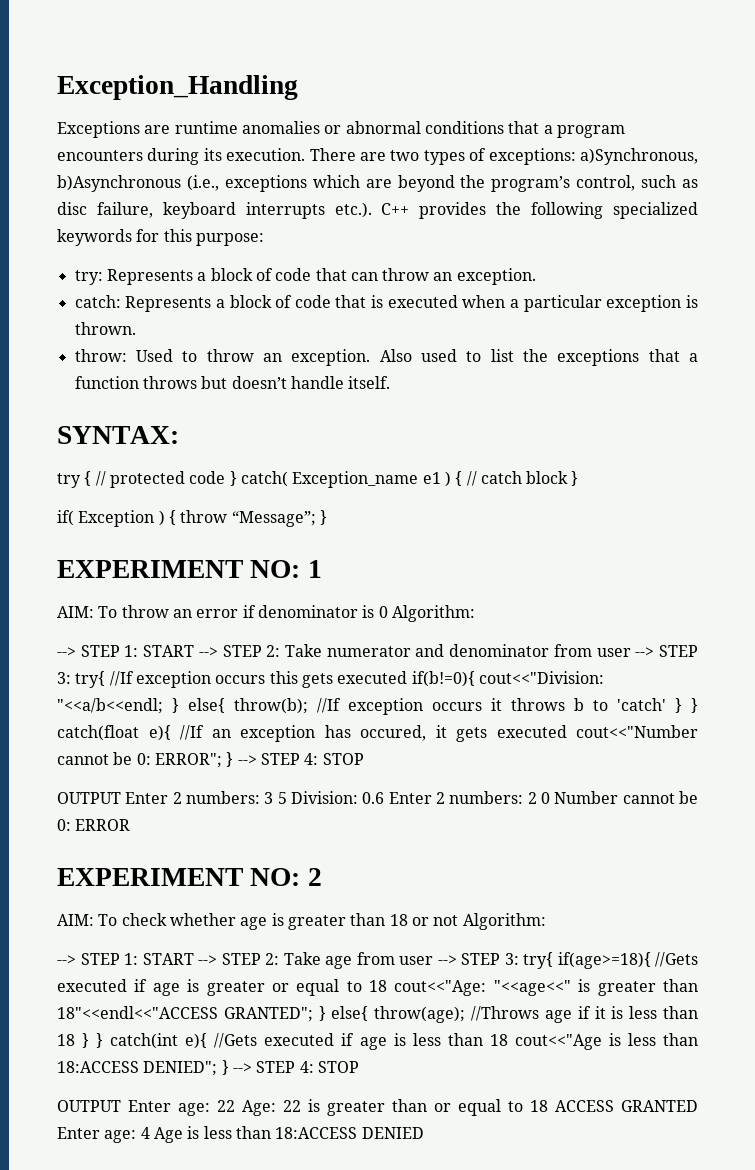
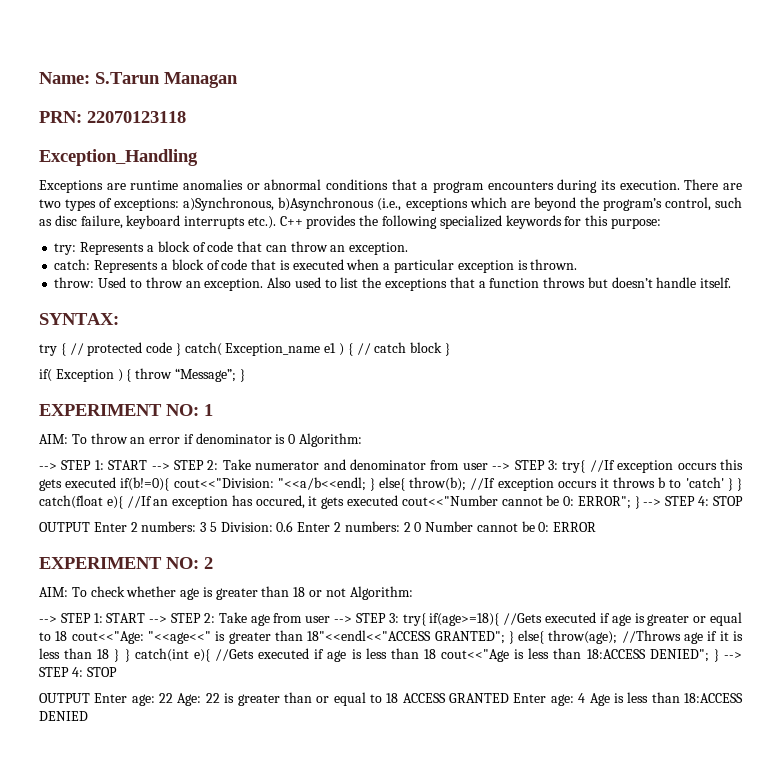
(57, 87) none -> [39,72,238,88] [39,111,186,123] Name: S.Tarun Managan // PRN: 22070123118 //

